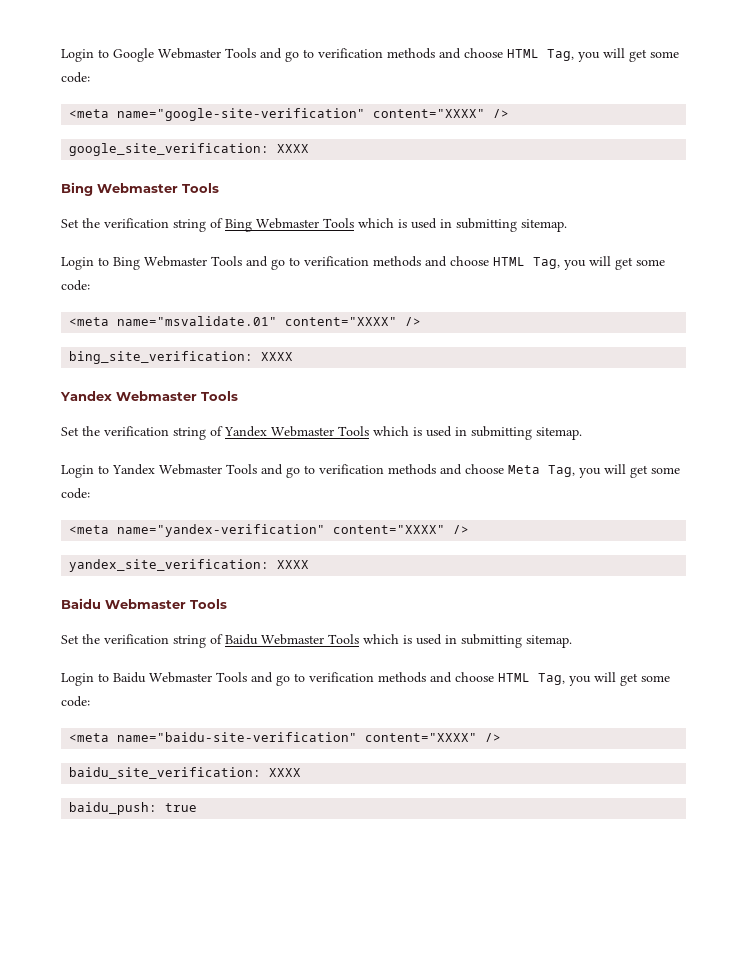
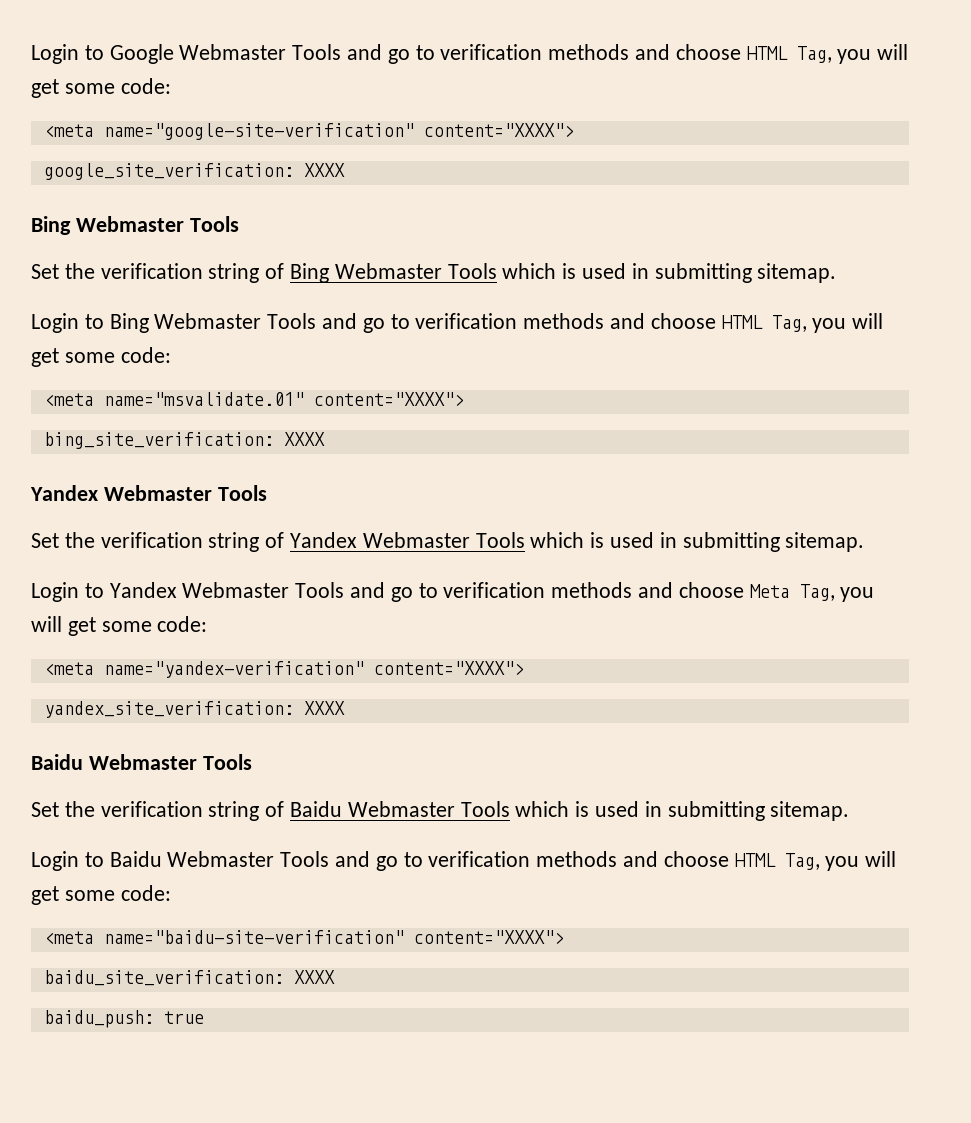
[373,109,510,118] content="XXXX" /> -> [423,123,574,137] content="XXXX">
[285,317,422,326] content="XXXX" /> -> [313,392,464,406] content="XXXX">
[333,525,470,534] content="XXXX" /> -> [373,661,524,675] content="XXXX">
[365,733,502,742] content="XXXX" /> -> [413,930,564,944] content="XXXX">

